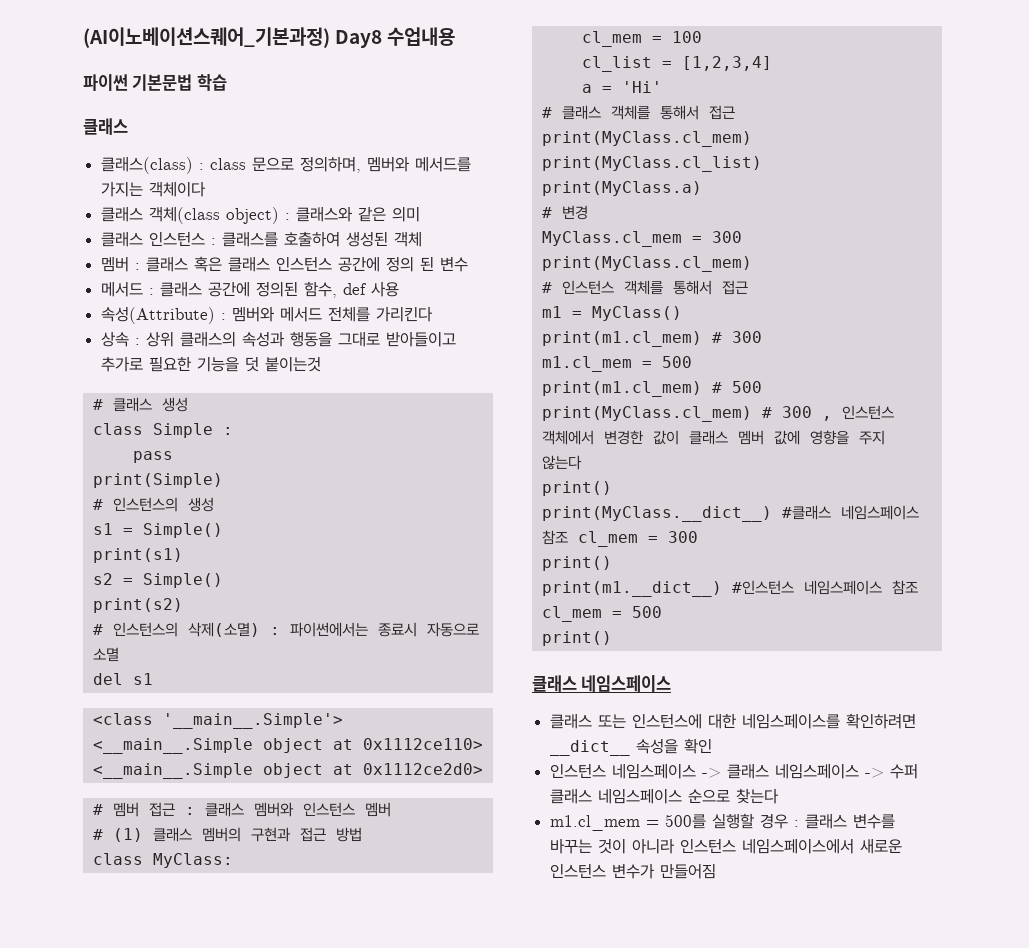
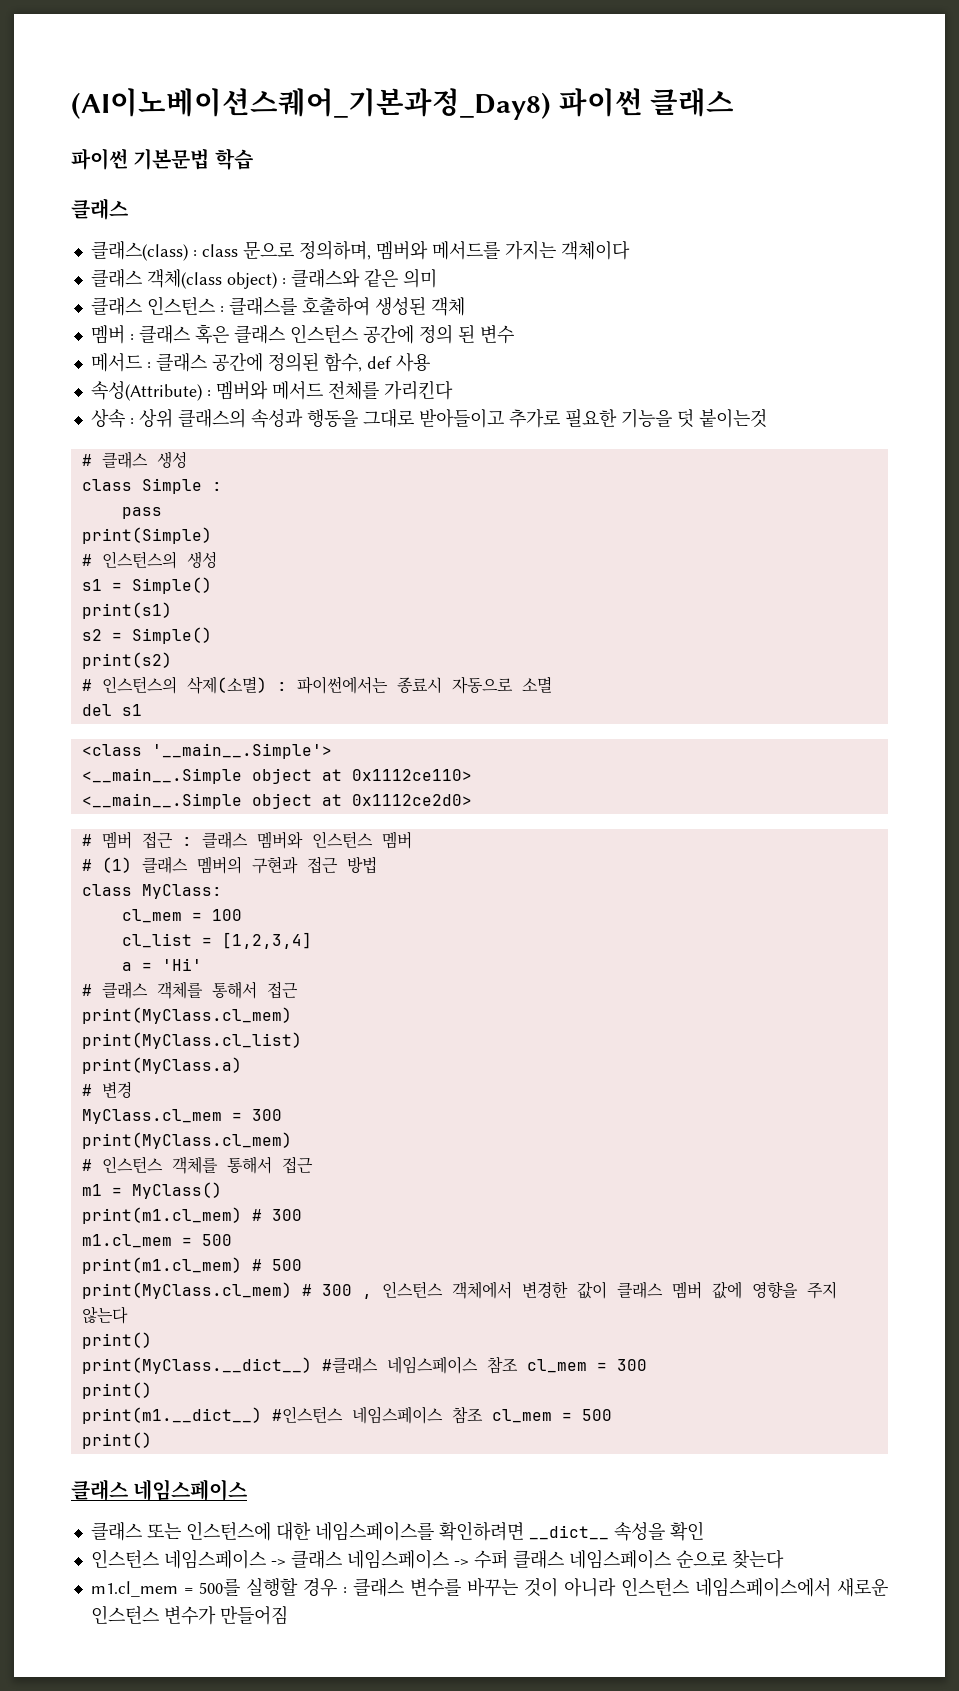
[83,27,456,48] (AI이노베이션스퀘어_기본과정) Day8 수업내용 -> [71,88,735,120] (AI이노베이션스퀘어_기본과정_Day8) 파이썬 클래스

